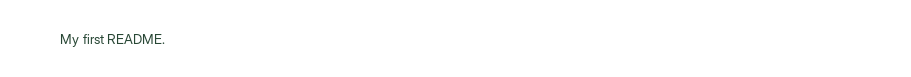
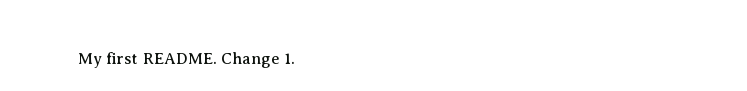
(166, 39) none -> [220,52,296,68] Change 1.

